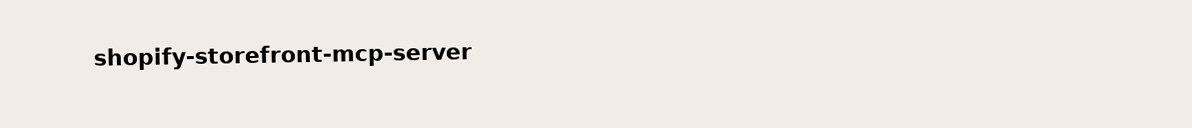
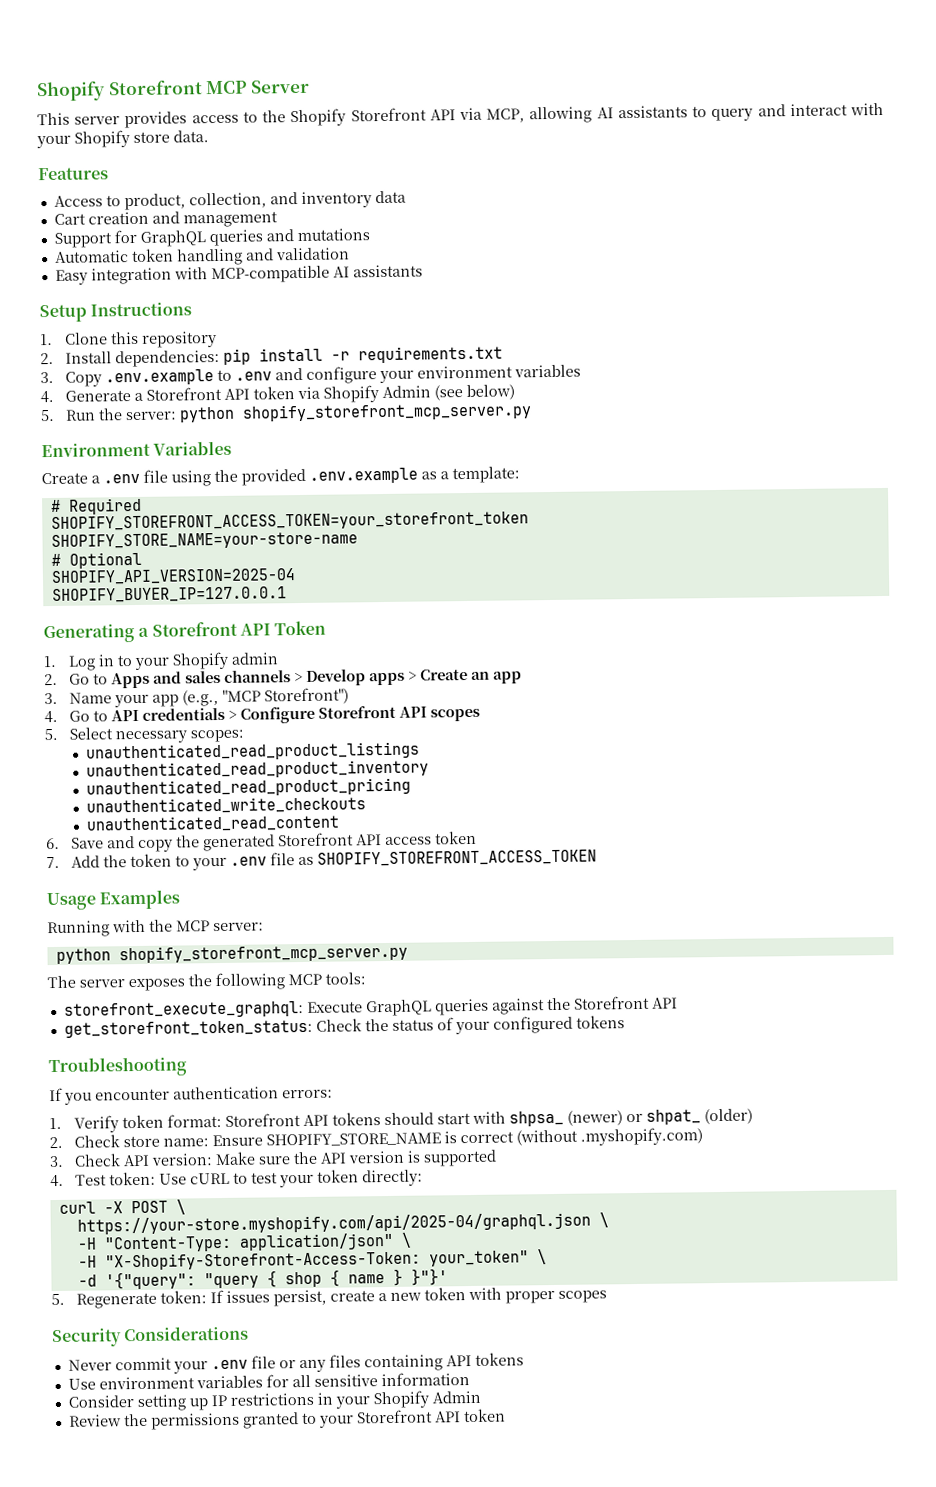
[93,42,472,71] shopify-storefront-mcp-server -> [37,79,310,102] [37,102,884,129] [36,130,209,149] [38,167,109,181] [53,190,406,211] [53,211,278,228] [53,228,370,248] [54,247,350,266] [54,264,423,285] [39,302,193,323] [40,331,217,348] [40,345,503,368] [40,364,581,387] [40,384,515,404] [40,402,532,423] [41,440,233,458] [41,466,520,487] [50,497,142,515] [50,511,529,533] [50,531,358,551] [50,551,142,569] [50,568,296,586] [51,586,287,604] [43,620,327,644] [43,651,279,671] [44,669,522,689] [44,687,349,708] [44,705,480,724] [44,727,244,744] [84,741,420,762] [85,759,429,780] [85,777,411,798] [85,796,366,815] [85,814,340,833] [46,830,477,852] [46,849,597,871] [46,889,181,911] [47,919,264,938] [55,943,408,964] [47,972,366,992] [63,995,678,1019] [63,1015,625,1038] [48,1056,187,1078] [49,1086,333,1105] [49,1108,753,1133] [49,1127,703,1149] [49,1149,497,1168] [50,1169,423,1188] [58,1199,186,1215] [76,1212,609,1235] [76,1232,412,1253] [77,1249,547,1271] [77,1268,448,1290] [51,1287,607,1309] [52,1325,250,1348] [67,1352,524,1374] [67,1372,470,1390] [67,1390,481,1412] [68,1408,506,1430] Shopify Storefront MCP Server // This server provides access to the Shopify Storefront API via MCP, allowing AI assistants to query and interact with your Shopify store data. // Features // Access to product, collection, and inventory data // Cart creation and management // Support for GraphQL queries and mutations // Automatic token handling and validation // Easy integration with MCP-compatible AI assistants // Setup Instructions // 1. Clone this repository // 2. Install dependencies: pip install -r requirements.txt // 3. Copy .env.example to .env and configure your environment variables // 4. Generate a Storefront API token via Shopify Admin (see below) // 5. Run the server: python shopify_storefront_mcp_server.py // Environment Variables // Create a .env file using the provided .env.example as a template: // # Required // SHOPIFY_STOREFRONT_ACCESS_TOKEN=your_storefront_token // SHOPIFY_STORE_NAME=your-store-name // # Optional // SHOPIFY_API_VERSION=2025-04 // SHOPIFY_BUYER_IP=127.0.0.1 // Generating a Storefront API Token // 1. Log in to your Shopify admin // 2. Go to Apps and sales channels > Develop apps > Create an app // 3. Name your app (e.g., "MCP Storefront") // 4. Go to API credentials > Configure Storefront API scopes // 5. Select necessary scopes: // unauthenticated_read_product_listings // unauthenticated_read_product_inventory // unauthenticated_read_product_pricing // unauthenticated_write_checkouts // unauthenticated_read_content // 6. Save and copy the generated Storefront API access token // 7. Add the token to your .env file as SHOPIFY_STOREFRONT_ACCESS_TOKEN // Usage Examples // Running with the MCP server: // python shopify_storefront_mcp_server.py // The server exposes the following MCP tools: // storefront_execute_graphql: Execute GraphQL queries against the Storefront API // get_storefront_token_status: Check the status of your configured tokens // Troubleshooting // If you encounter authentication errors: // 1. Verify token format: Storefront API tokens should start with shpsa_ (newer) or shpat_ (older) // 2. Check store name: Ensure SHOPIFY_STORE_NAME is correct (without .myshopify.com) // 3. Check API version: Make sure the API version is supported // 4. Test token: Use cURL to test your token directly: // curl -X POST \ // https://your-store.myshopify.com/api/2025-04/graphql.json \ // -H "Content-Type: application/json" \ // -H "X-Shopify-Storefront-Access-Token: your_token" \ // -d '{"query": "query { shop { name } }"}' // 5. Regenerate token: If issues persist, create a new token with proper scopes // Security Considerations // Never commit your .env file or any files containing API tokens // Use environment variables for all sensitive information // Consider setting up IP restrictions in your Shopify Admin // Review the permissions granted to your Storefront API token

